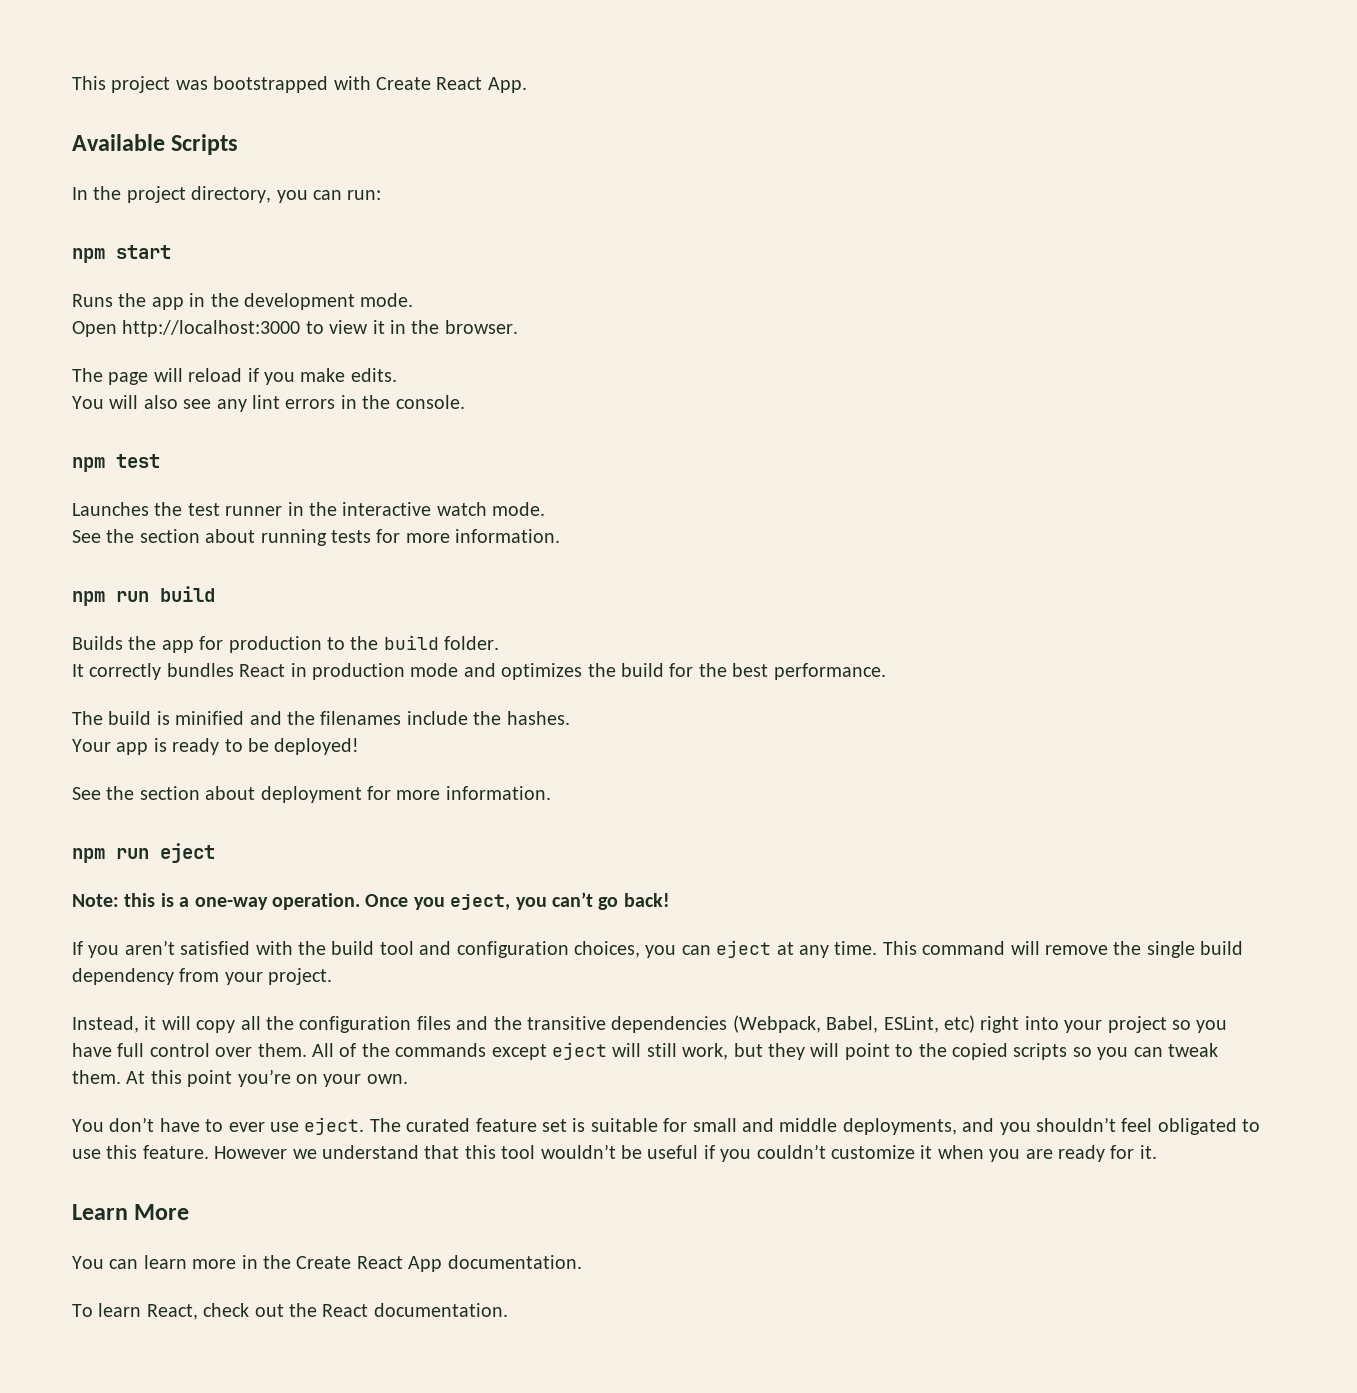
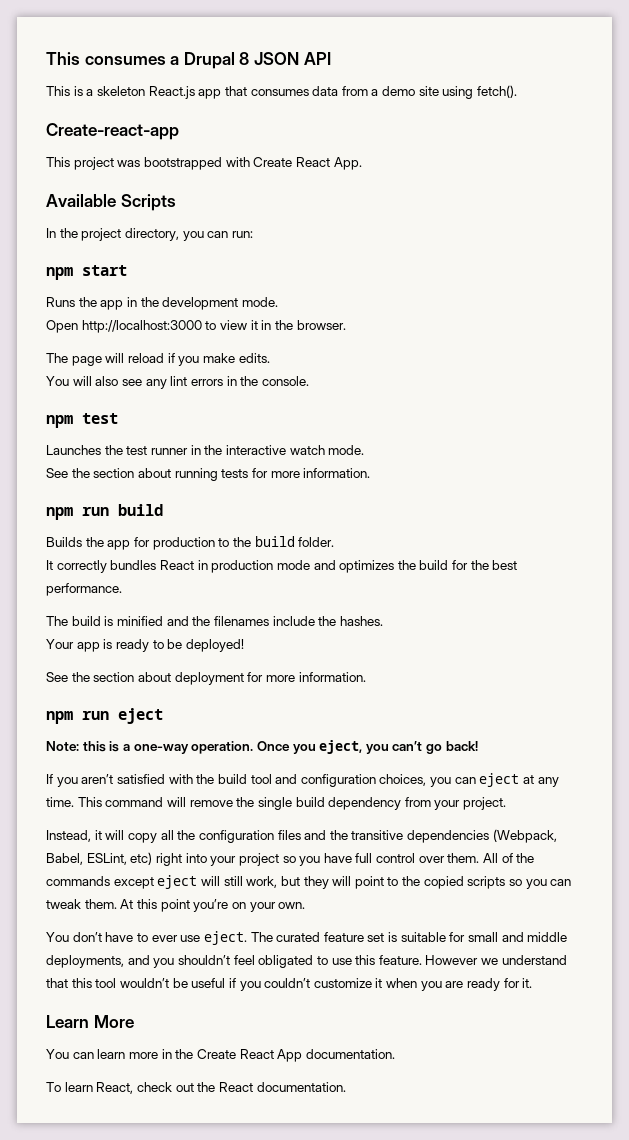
[72,76,106,90] This -> [46,52,331,69] [46,85,518,99] [46,123,179,140] [46,157,70,167] This consumes a Drupal 8 JSON API // This is a skeleton React.js app that consumes data from a demo site using fetch(). // Create-react-app // This

